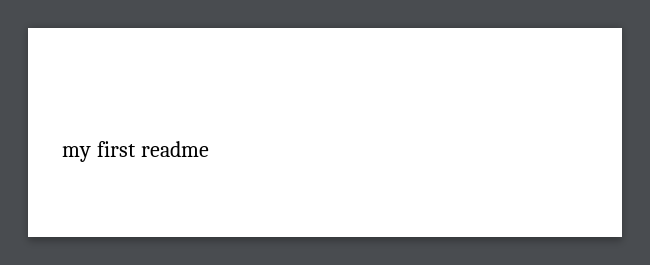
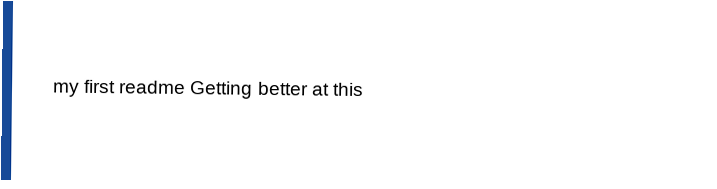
(209, 149) none -> [189,81,364,99] Getting better at this

